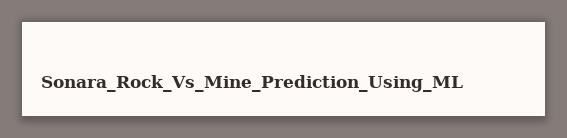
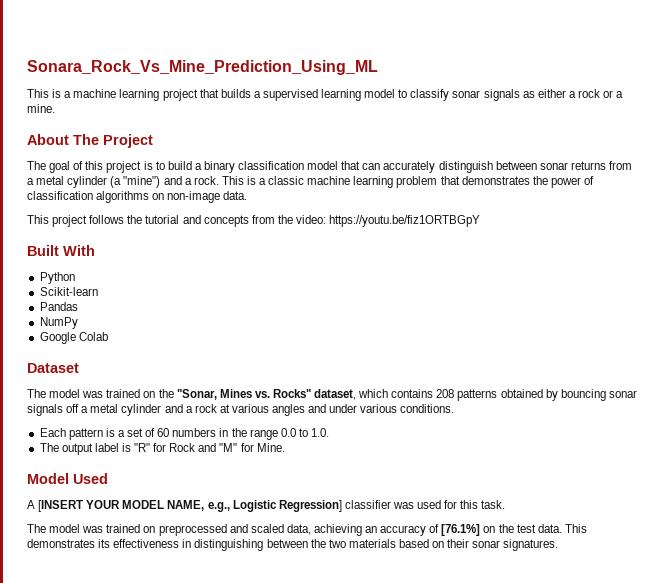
(463, 83) none -> [27,89,624,101] [27,104,55,113] [27,134,153,148] [27,161,632,173] [27,176,594,188] [27,191,248,203] [27,215,481,227] [27,245,95,256] [39,272,75,284] [39,287,98,296] [39,302,78,311] [39,317,78,329] [39,332,108,344] [27,363,79,373] [27,389,637,401] [27,404,455,416] [39,428,330,440] [39,443,285,455] [27,473,108,484] [27,500,506,512] [27,524,587,536] [27,539,559,551] // This is a machine learning project that builds a supervised learning model to classify sonar signals as either a rock or a mine. // About The Project // The goal of this project is to build a binary classification model that can accurately distinguish between sonar returns from a metal cylinder (a "mine") and a rock. This is a classic machine learning problem that demonstrates the power of classification algorithms on non-image data. // This project follows the tutorial and concepts from the video: https://youtu.be/fiz1ORTBGpY // Built With // Python // Scikit-learn // Pandas // NumPy // Google Colab // Dataset // The model was trained on the "Sonar, Mines vs. Rocks" dataset, which contains 208 patterns obtained by bouncing sonar signals off a metal cylinder and a rock at various angles and under various conditions. // Each pattern is a set of 60 numbers in the range 0.0 to 1.0. // The output label is "R" for Rock and "M" for Mine. // Model Used // A [INSERT YOUR MODEL NAME, e.g., Logistic Regression] classifier was used for this task. // The model was trained on preprocessed and scaled data, achieving an accuracy of [76.1%] on the test data. This demonstrates its effectiveness in distinguishing between the two materials based on their sonar signatures.

